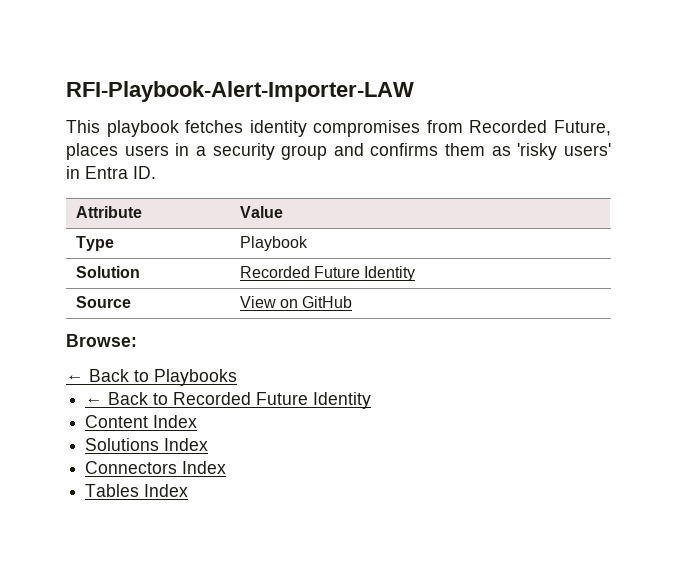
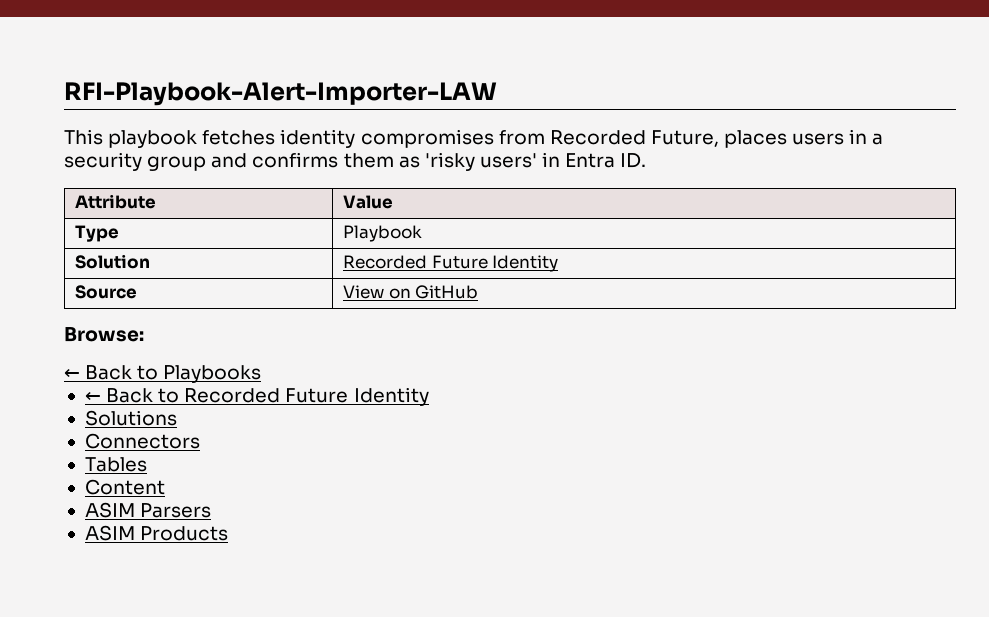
[85,415,198,428] // Content Index -> (429, 396) none
[164,438,209,451] Index -> (177, 418) none
[182,461,227,474] Index -> (200, 441) none
[144,484,189,497] Index -> [84,479,165,495] [84,502,212,518] [84,525,229,541] // Content // ASIM Parsers // ASIM Products

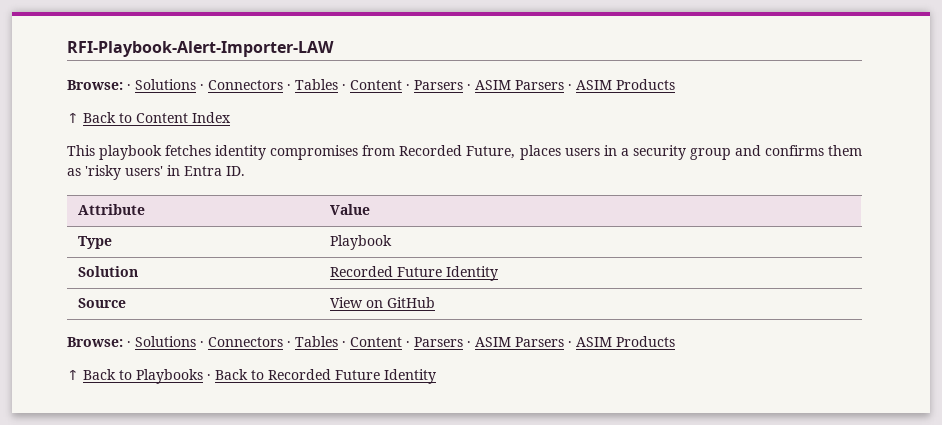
(497, 94) none -> [67,79,675,90] [67,112,231,123] // Browse: · Solutions · Connectors · Tables · Content · Parsers · ASIM Parsers · ASIM Products // ↑ Back to Content Index
[64,369,80,379] // ← -> [127,336,675,347] [67,370,79,380] · Solutions · Connectors · Tables · Content · Parsers · ASIM Parsers · ASIM Products // ↑
[84,392,101,402] // ← -> [207,374,211,380] ·
[84,410,177,426] [84,433,200,449] [84,457,147,472] [84,479,165,495] [84,502,212,518] [84,525,229,541] // Solutions // Connectors // Tables // Content // ASIM Parsers // ASIM Products -> (436, 376) none

